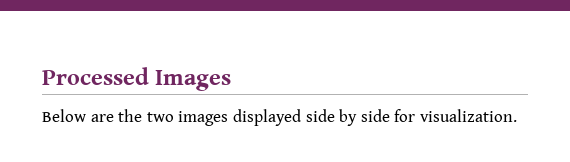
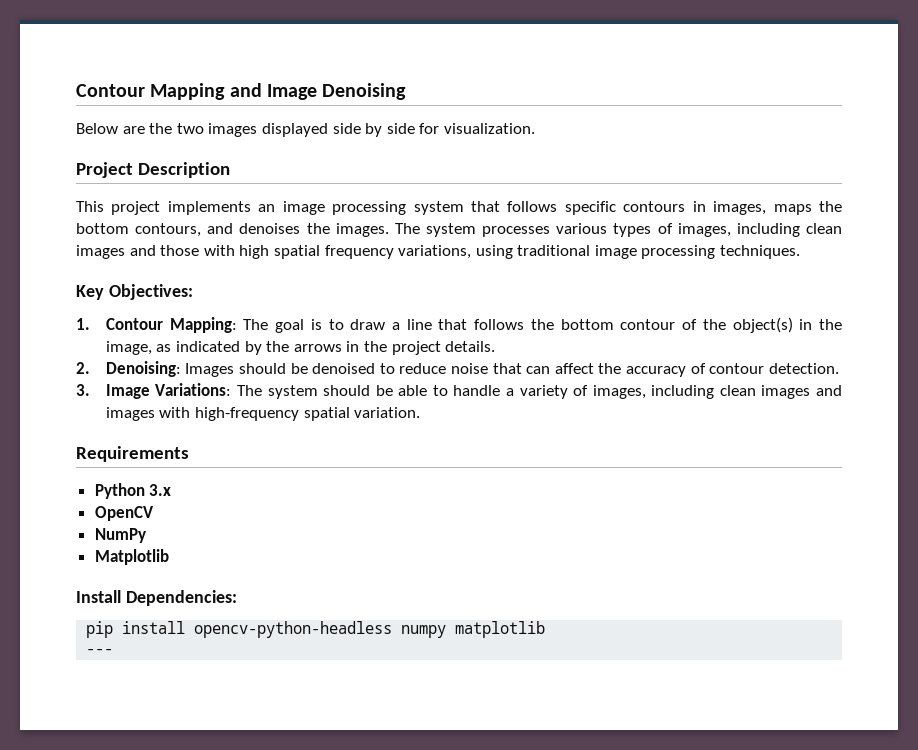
[42,67,232,91] Processed Images -> [76,83,407,100] Contour Mapping and Image Denoising
(517, 115) none -> [76,162,230,178] [76,201,843,215] [76,223,842,237] [76,245,801,259] [76,284,193,300] [76,317,842,333] [105,341,496,355] [76,361,839,377] [76,383,842,399] [105,407,421,421] [76,446,189,462] [94,483,172,499] [94,506,154,521] [94,528,146,543] [94,549,169,565] [76,590,237,606] [86,621,546,638] [86,649,114,654] // Project Description // This project implements an image processing system that follows specific contours in images, maps the bottom contours, and denoises the images. The system processes various types of images, including clean images and those with high spatial frequency variations, using traditional image processing techniques. // Key Objectives: // 1. Contour Mapping: The goal is to draw a line that follows the bottom contour of the object(s) in the image, as indicated by the arrows in the project details. // 2. Denoising: Images should be denoised to reduce noise that can affect the accuracy of contour detection. // 3. Image Variations: The system should be able to handle a variety of images, including clean images and images with high-frequency spatial variation. // Requirements // Python 3.x // OpenCV // NumPy // Matplotlib // Install Dependencies: // pip install opencv-python-headless numpy matplotlib // ---

